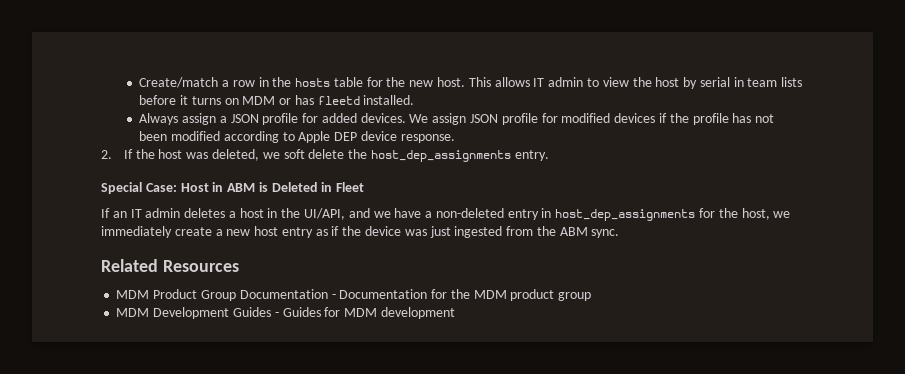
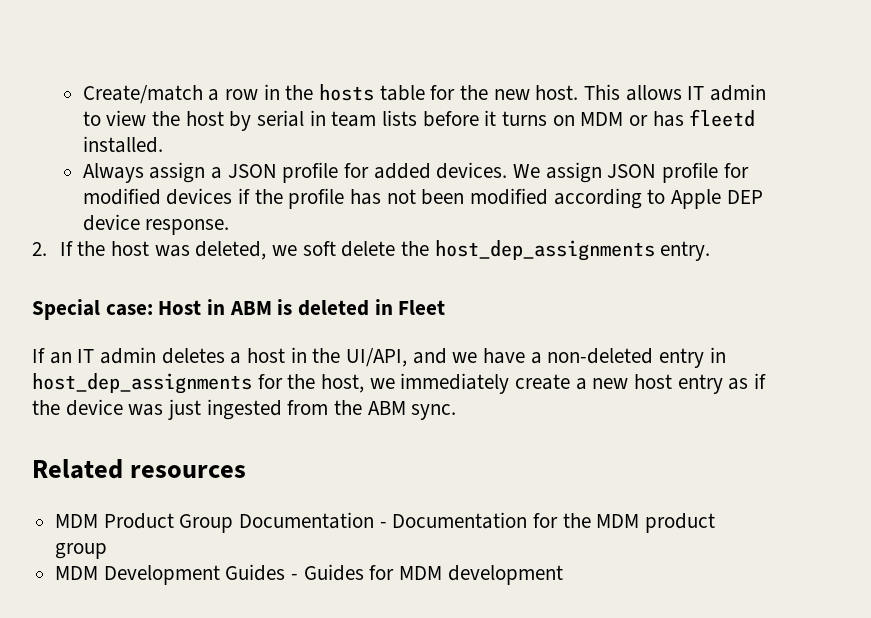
[145,183,177,192] Case: -> [105,304,153,316] case:
[271,182,318,192] Deleted -> [298,300,370,316] deleted
[162,260,239,272] Resources -> [130,465,247,478] resources

